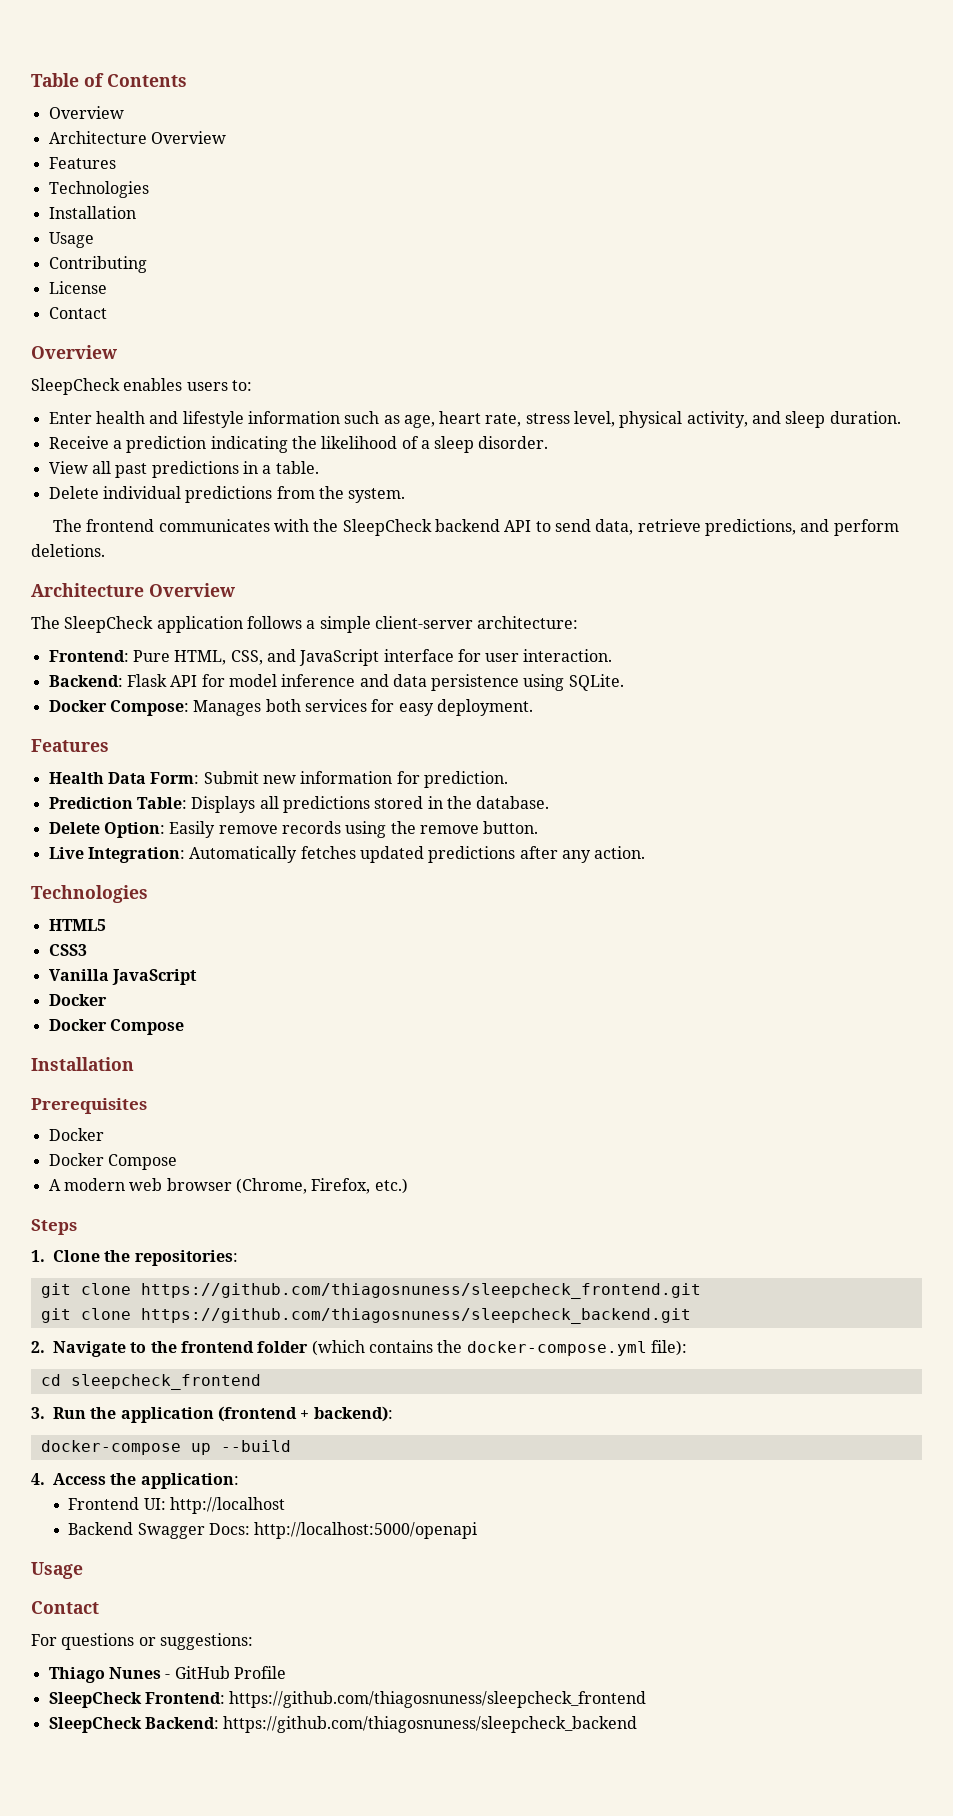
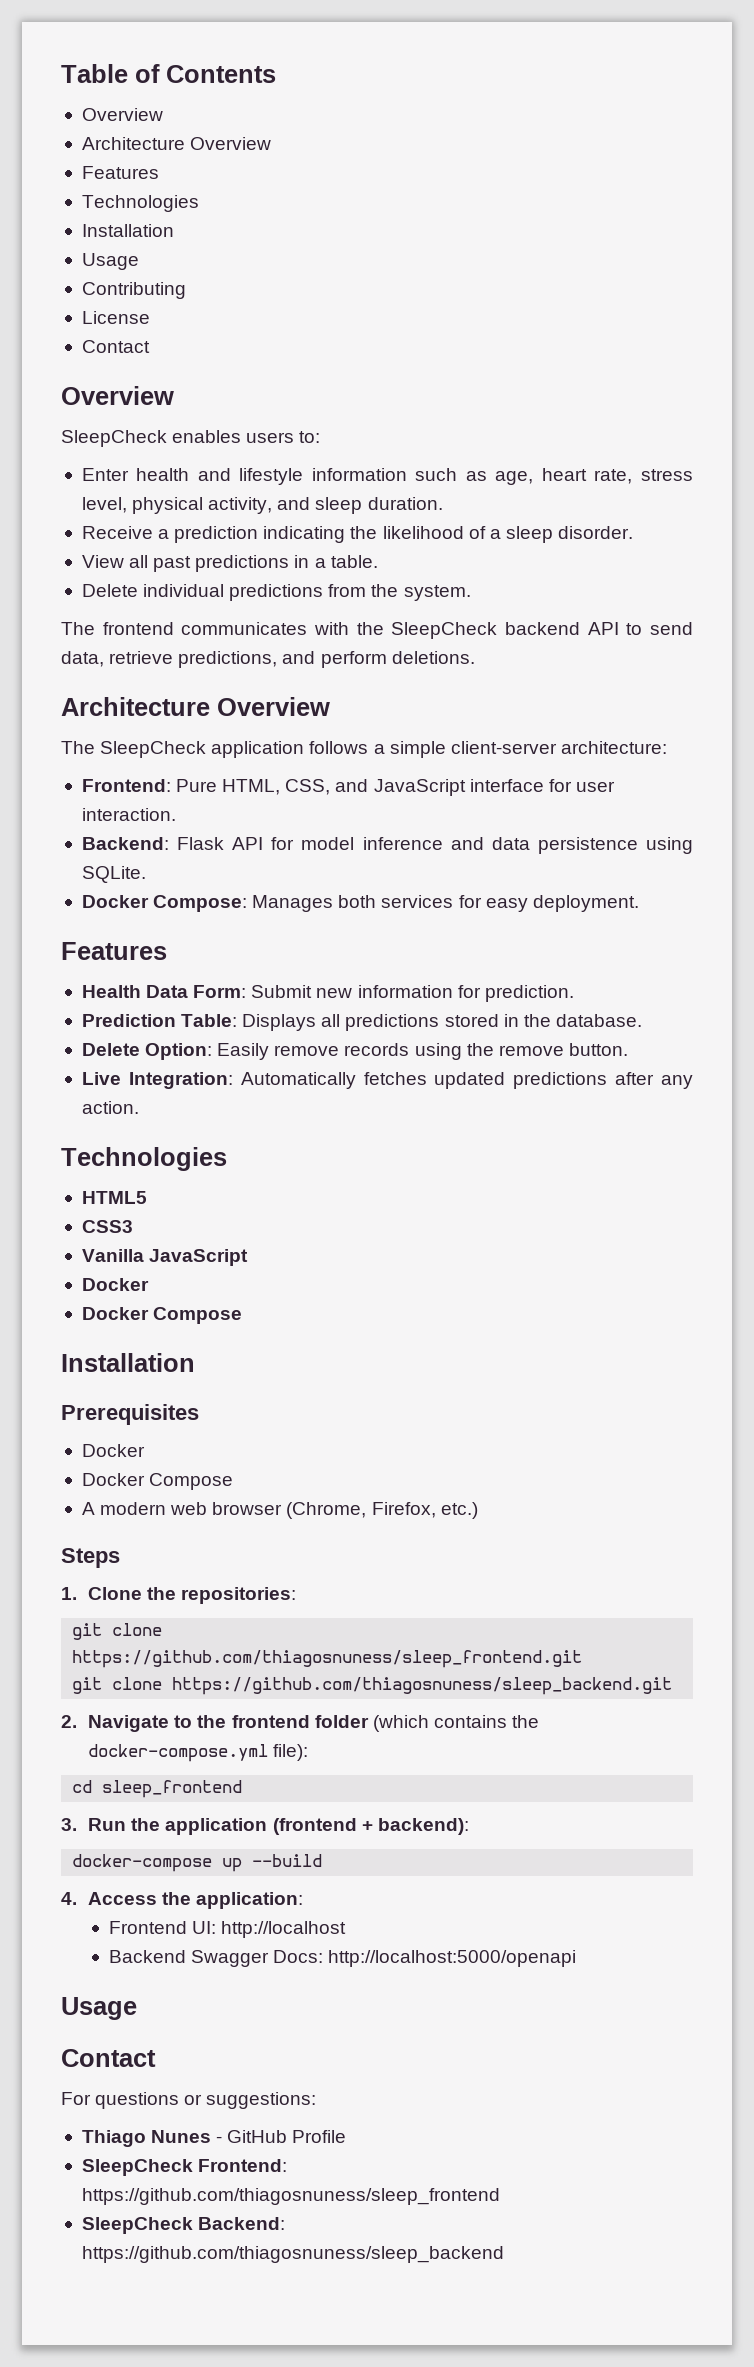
[140,1283,701,1299] [40,1308,691,1324] https://github.com/thiagosnuness/sleepcheck_frontend.git // git clone https://github.com/thiagosnuness/sleepcheck_backend.git -> [72,1650,583,1668] [72,1677,673,1695] https://github.com/thiagosnuness/sleep_frontend.git // git clone https://github.com/thiagosnuness/sleep_backend.git
[70,1374,261,1390] sleepcheck_frontend -> [102,1780,243,1798] sleep_frontend
[229,1691,647,1708] https://github.com/thiagosnuness/sleepcheck_frontend -> [81,2188,500,2205] https://github.com/thiagosnuness/sleep_frontend
[223,1716,638,1733] https://github.com/thiagosnuness/sleepcheck_backend -> [81,2246,504,2263] https://github.com/thiagosnuness/sleep_backend

